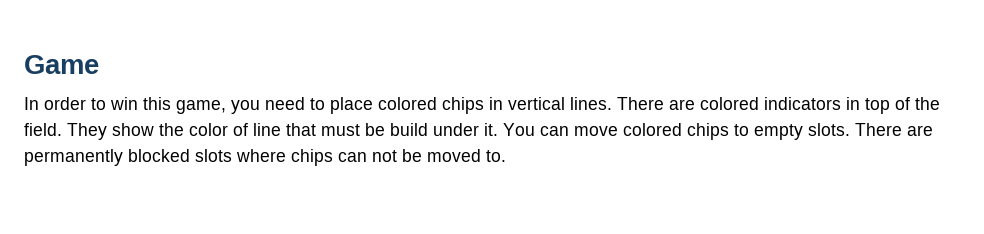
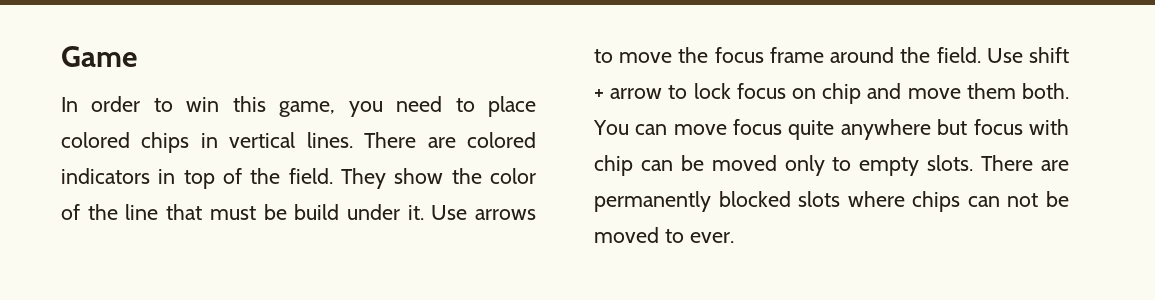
(248, 129) none -> [87,204,118,220] the
[503,123,729,140] You can move colored chips -> [431,205,536,220] [594,47,1069,63] [594,83,1069,104] [593,119,1069,140] [594,155,825,176] Use arrows to move the focus frame around the field. Use shift + arrow to lock focus on chip and move them both. You can move focus quite anywhere but focus with chip can be moved only
[486,150,506,162] to. -> [664,229,734,243] to ever.

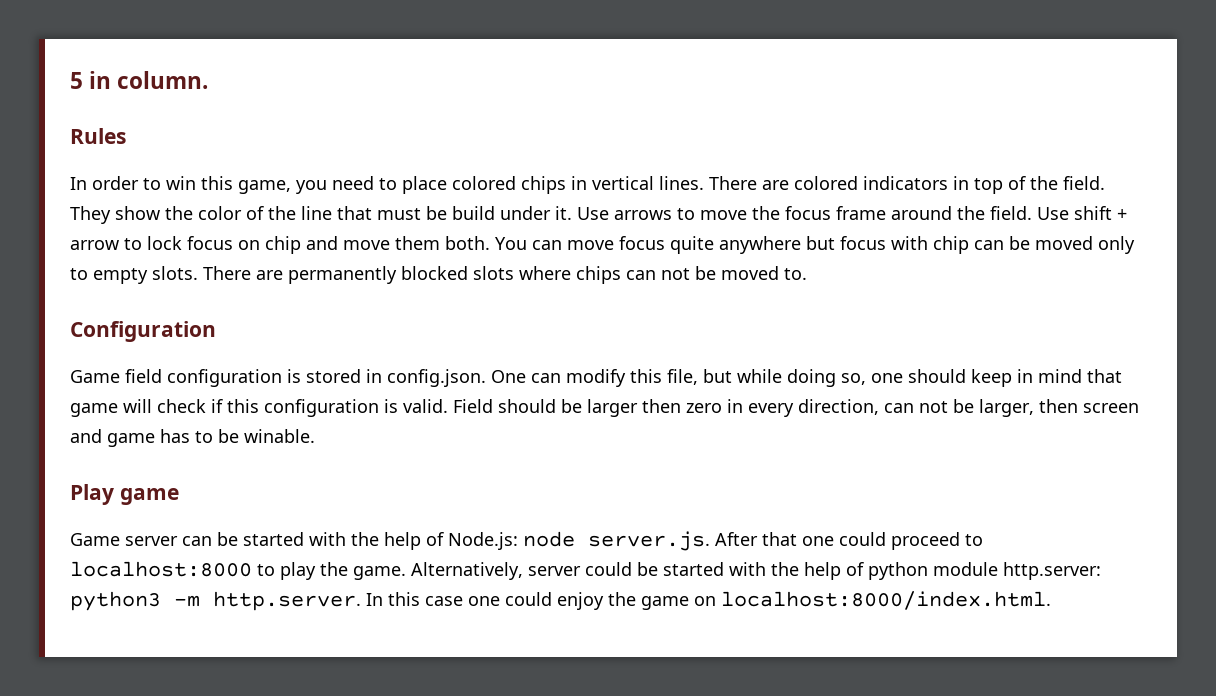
[61,46,137,67] Game -> [70,71,209,89] [70,128,126,144] 5 in column. // Rules
[664,229,734,243] to ever. -> [784,268,807,280] [70,321,216,342] [70,369,1122,387] [70,399,1139,417] [70,429,315,447] [70,484,179,505] [70,531,983,551] [70,561,1101,580] [70,591,1051,611] to. // Configuration // Game field configuration is stored in config.json. One can modify this file, but while doing so, one should keep in mind that game will check if this configuration is valid. Field should be larger then zero in every direction, can not be larger, then screen and game has to be winable. // Play game // Game server can be started with the help of Node.js: node server.js. After that one could proceed to localhost:8000 to play the game. Alternatively, server could be started with the help of python module http.server: python3 -m http.server. In this case one could enjoy the game on localhost:8000/index.html.

